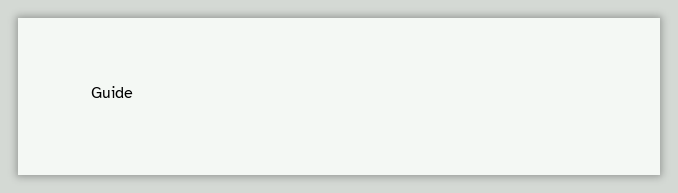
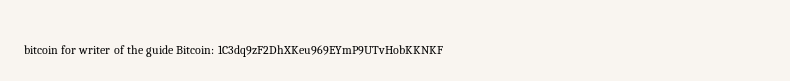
[91,86,133,98] Guide -> [24,45,443,57] bitcoin for writer of the guide Bitcoin: 1C3dq9zF2DhXKeu969EYmP9UTvHobKKNKF

